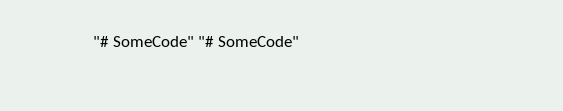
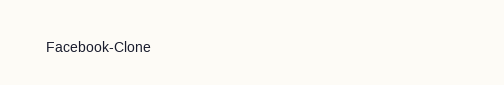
[93,36,299,47] "# SomeCode" "# SomeCode" -> [46,41,151,52] Facebook-Clone

